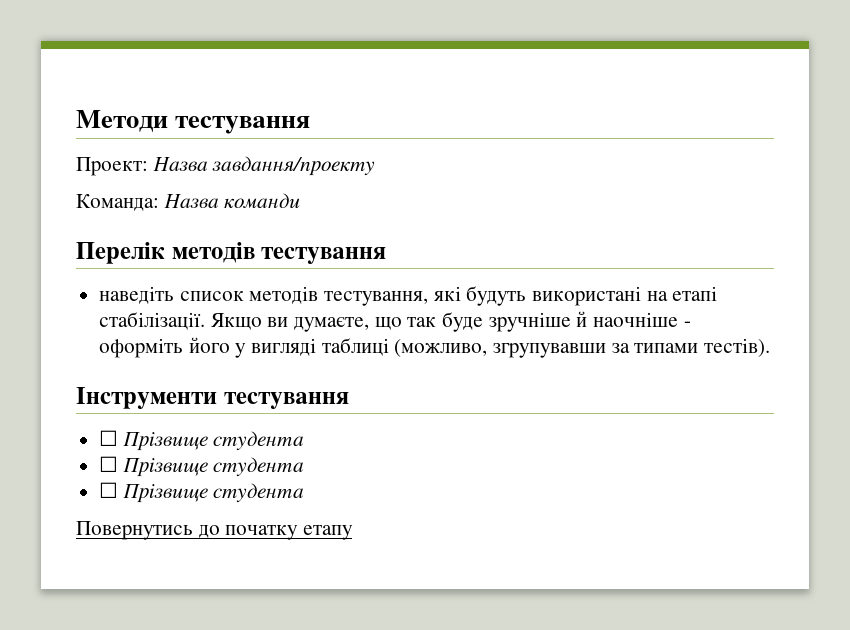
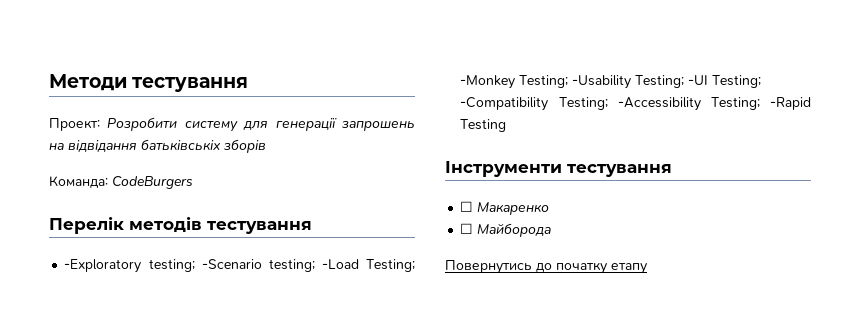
[152,156,376,176] Назва завдання/проекту -> [107,117,415,132] [49,139,266,153] Розробити систему для генерації запрошень на відвідання батьківськіх зборів
[163,193,301,208] Назва команди -> [112,176,193,189] CodeBurgers
[99,286,718,306] [99,311,691,332] [99,337,771,358] наведіть список методів тестування, які будуть використані на етапі стабілізації. Якщо ви думаєте, що так буде зручніше й наочніше - оформіть його у вигляді таблиці (можливо, згрупувавши за типами тестів). -> [64,259,415,273] [460,75,762,89] [460,97,811,111] [460,119,507,132] -Exploratory testing; -Scenario testing; -Load Testing; -Monkey Testing; -Usability Testing; -UI Testing; -Compatibility Testing; -Accessibility Testing; -Rapid Testing
[122,431,305,451] [99,456,305,477] [99,482,305,503] Прізвище студента // ☐ Прізвище студента // ☐ Прізвище студента -> [477,202,550,215] [460,223,552,237] Макаренко // ☐ Майборода

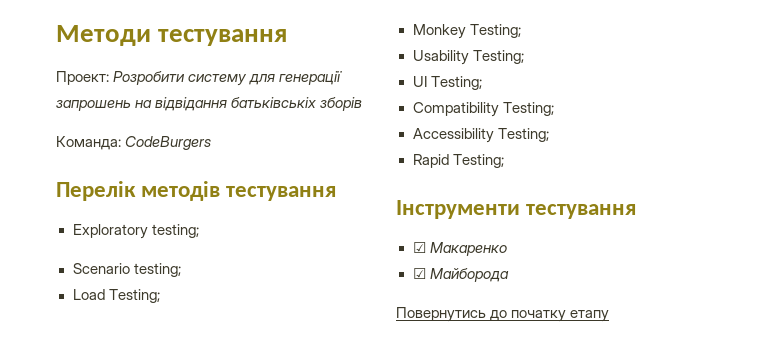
[64,259,415,273] [460,75,762,89] [460,97,811,111] [460,119,507,132] -Exploratory testing; -Scenario testing; -Load Testing; -Monkey Testing; -Usability Testing; -UI Testing; -Compatibility Testing; -Accessibility Testing; -Rapid Testing -> [72,224,199,239] [72,263,181,277] [72,289,160,303] [412,24,521,39] [412,50,524,65] [412,76,482,90] [412,102,554,117] [412,128,549,143] [412,154,504,168] Exploratory testing; // Scenario testing; // Load Testing; // Monkey Testing; // Usability Testing; // UI Testing; // Compatibility Testing; // Accessibility Testing; // Rapid Testing;
[460,201,474,212] ☐ -> [412,242,426,253] ☑
[460,223,474,234] ☐ -> [412,268,426,279] ☑

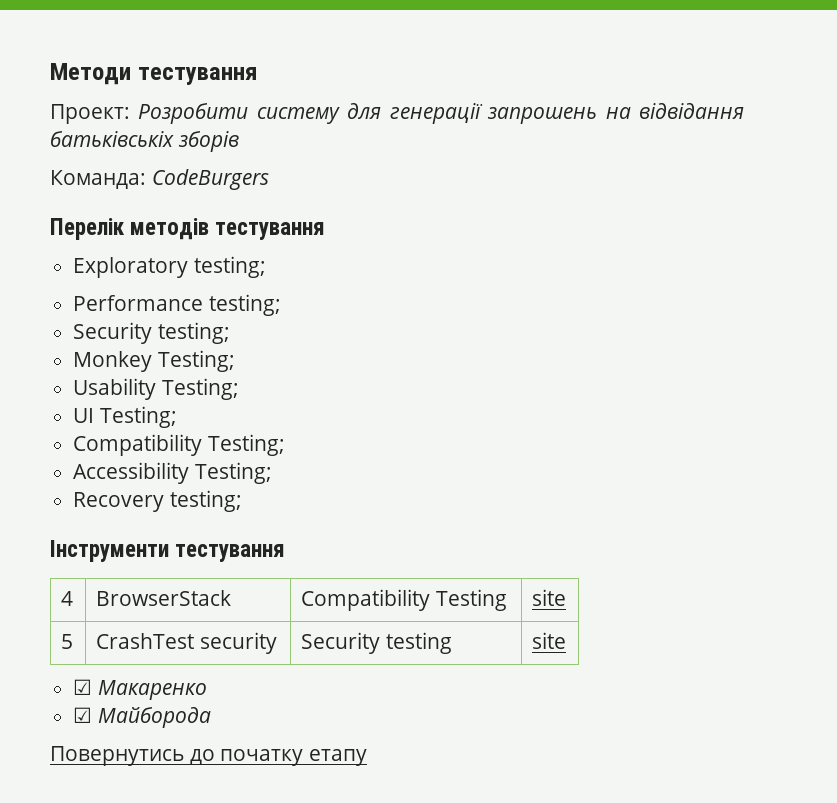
[72,263,181,277] [72,289,160,303] Scenario testing; // Load Testing; -> [73,294,281,316] [73,322,230,344] Performance testing; // Security testing;
[412,154,504,168] Rapid Testing; -> [73,490,242,512] Recovery testing;
(637, 211) none -> [61,591,74,606] [96,590,232,606] [301,589,507,611] [532,589,567,606] [61,634,74,649] [96,632,277,654] [301,632,452,654] [532,632,567,649] // 4 | BrowserStack | Compatibility Testing | site // 5 | CrashTest security | Security testing | site

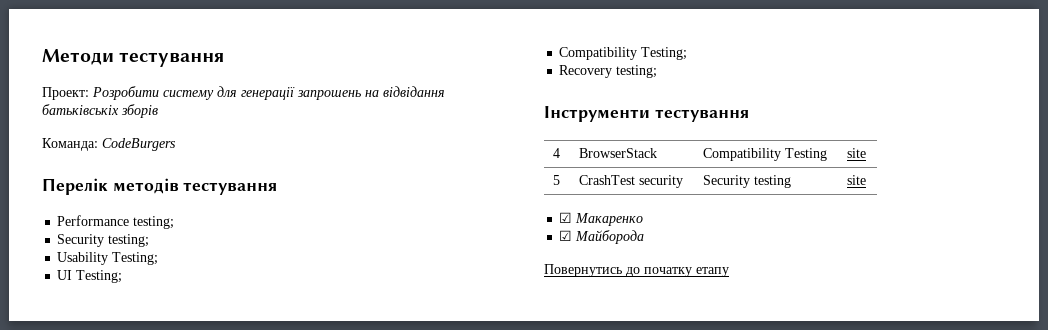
[73,256,266,278] // Exploratory testing; -> (278, 188) none
[73,350,235,372] // Monkey Testing; -> (150, 240) none
[73,462,272,484] // Accessibility Testing; -> (688, 53) none

